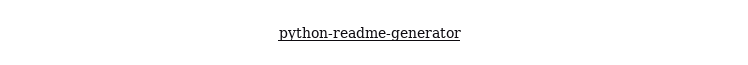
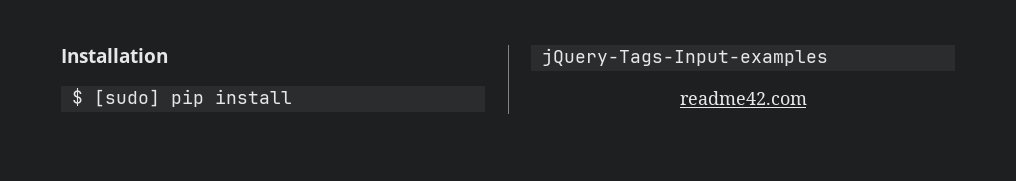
[278,27,461,41] python-readme-generator -> [61,48,168,63] [71,88,292,107] [541,48,828,66] [679,91,807,105] Installation // $ [sudo] pip install jQuery-Tags-Input-examples // readme42.com

